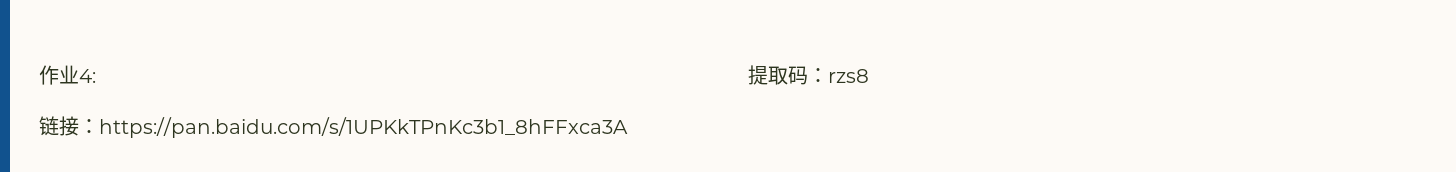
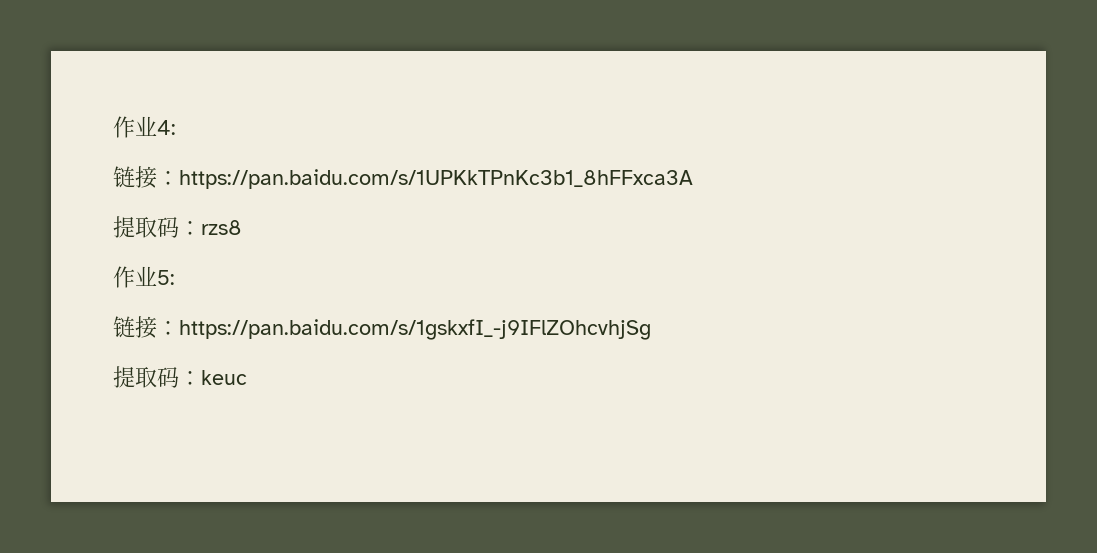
(869, 76) none -> [113,266,175,288] [113,316,651,340] [113,366,247,388] // 作业5: // 链接：https://pan.baidu.com/s/1gskxfI_-j9IFlZOhcvhjSg // 提取码：keuc

